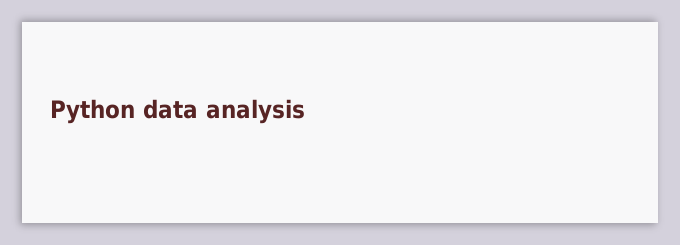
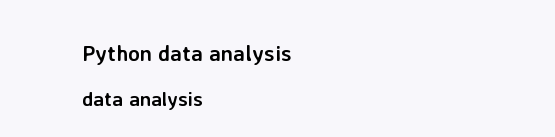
(305, 111) none -> [82,92,203,110] // data analysis

